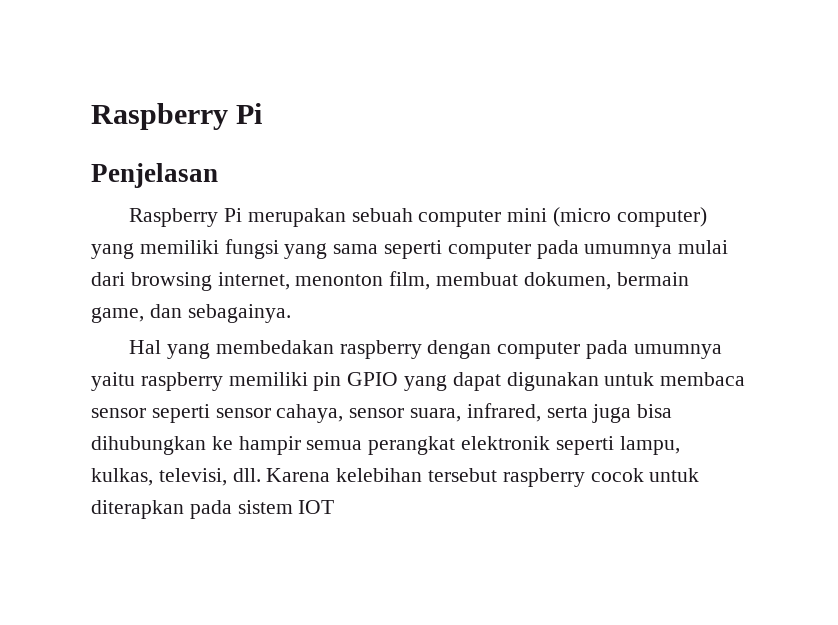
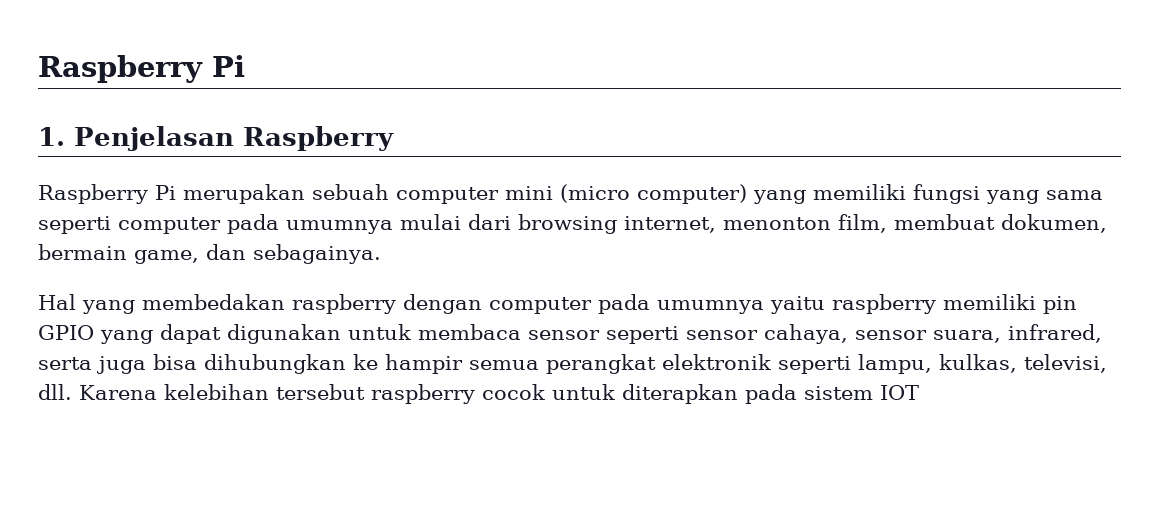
(263, 113) none -> [38,127,65,146] 1.
(218, 175) none -> [242,126,394,151] Raspberry

